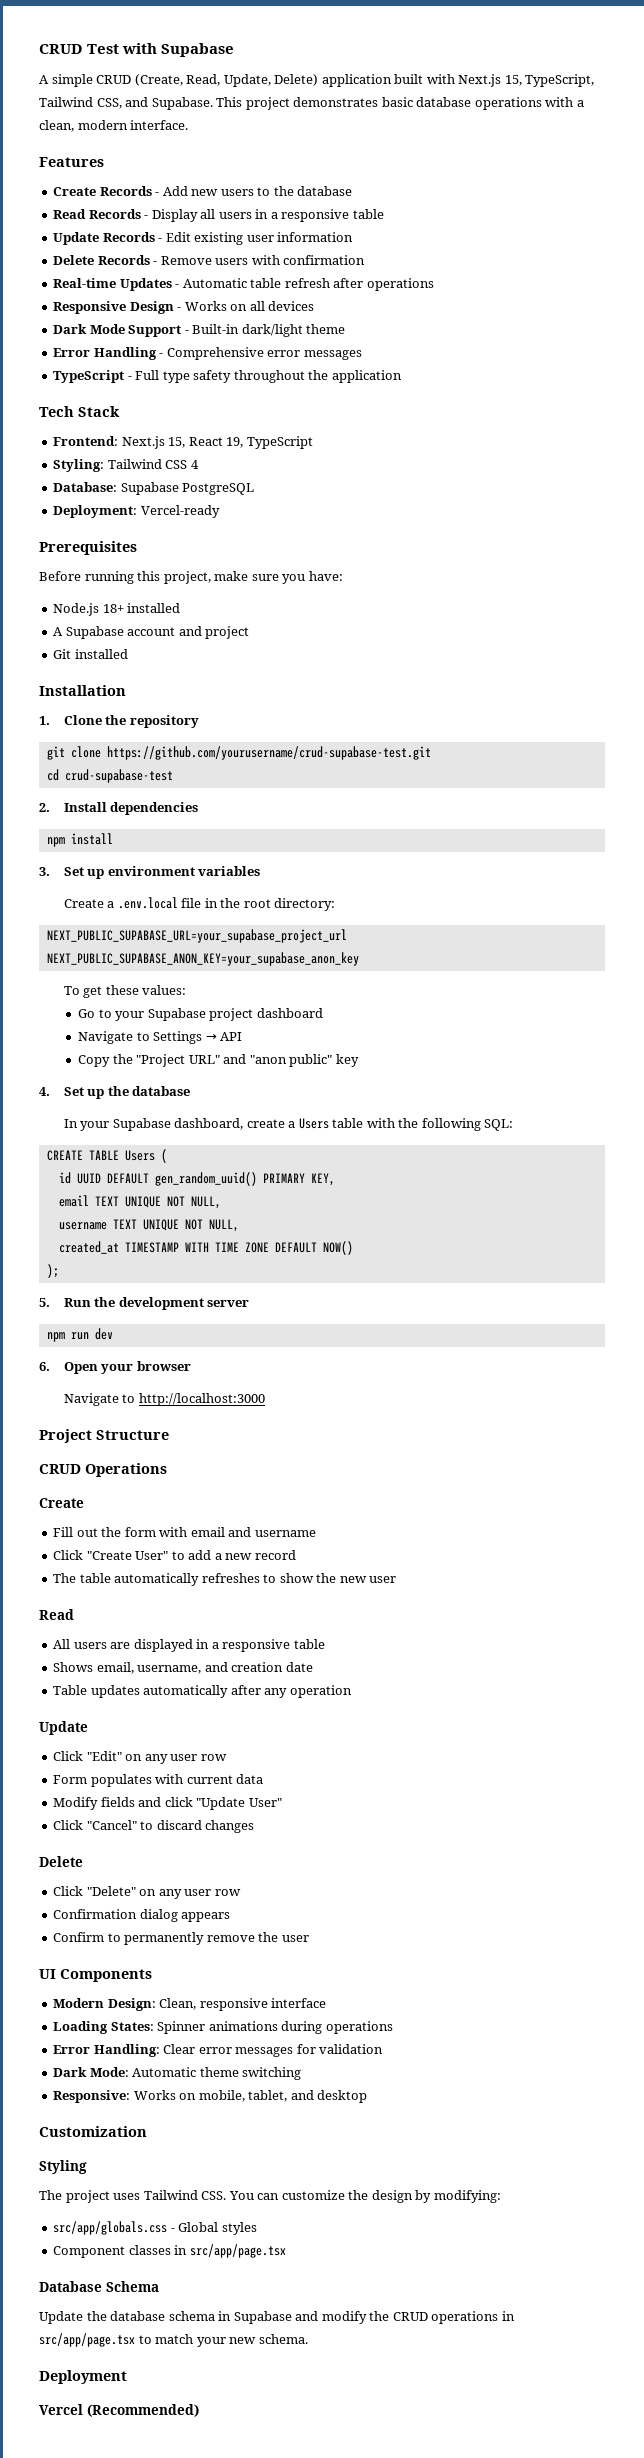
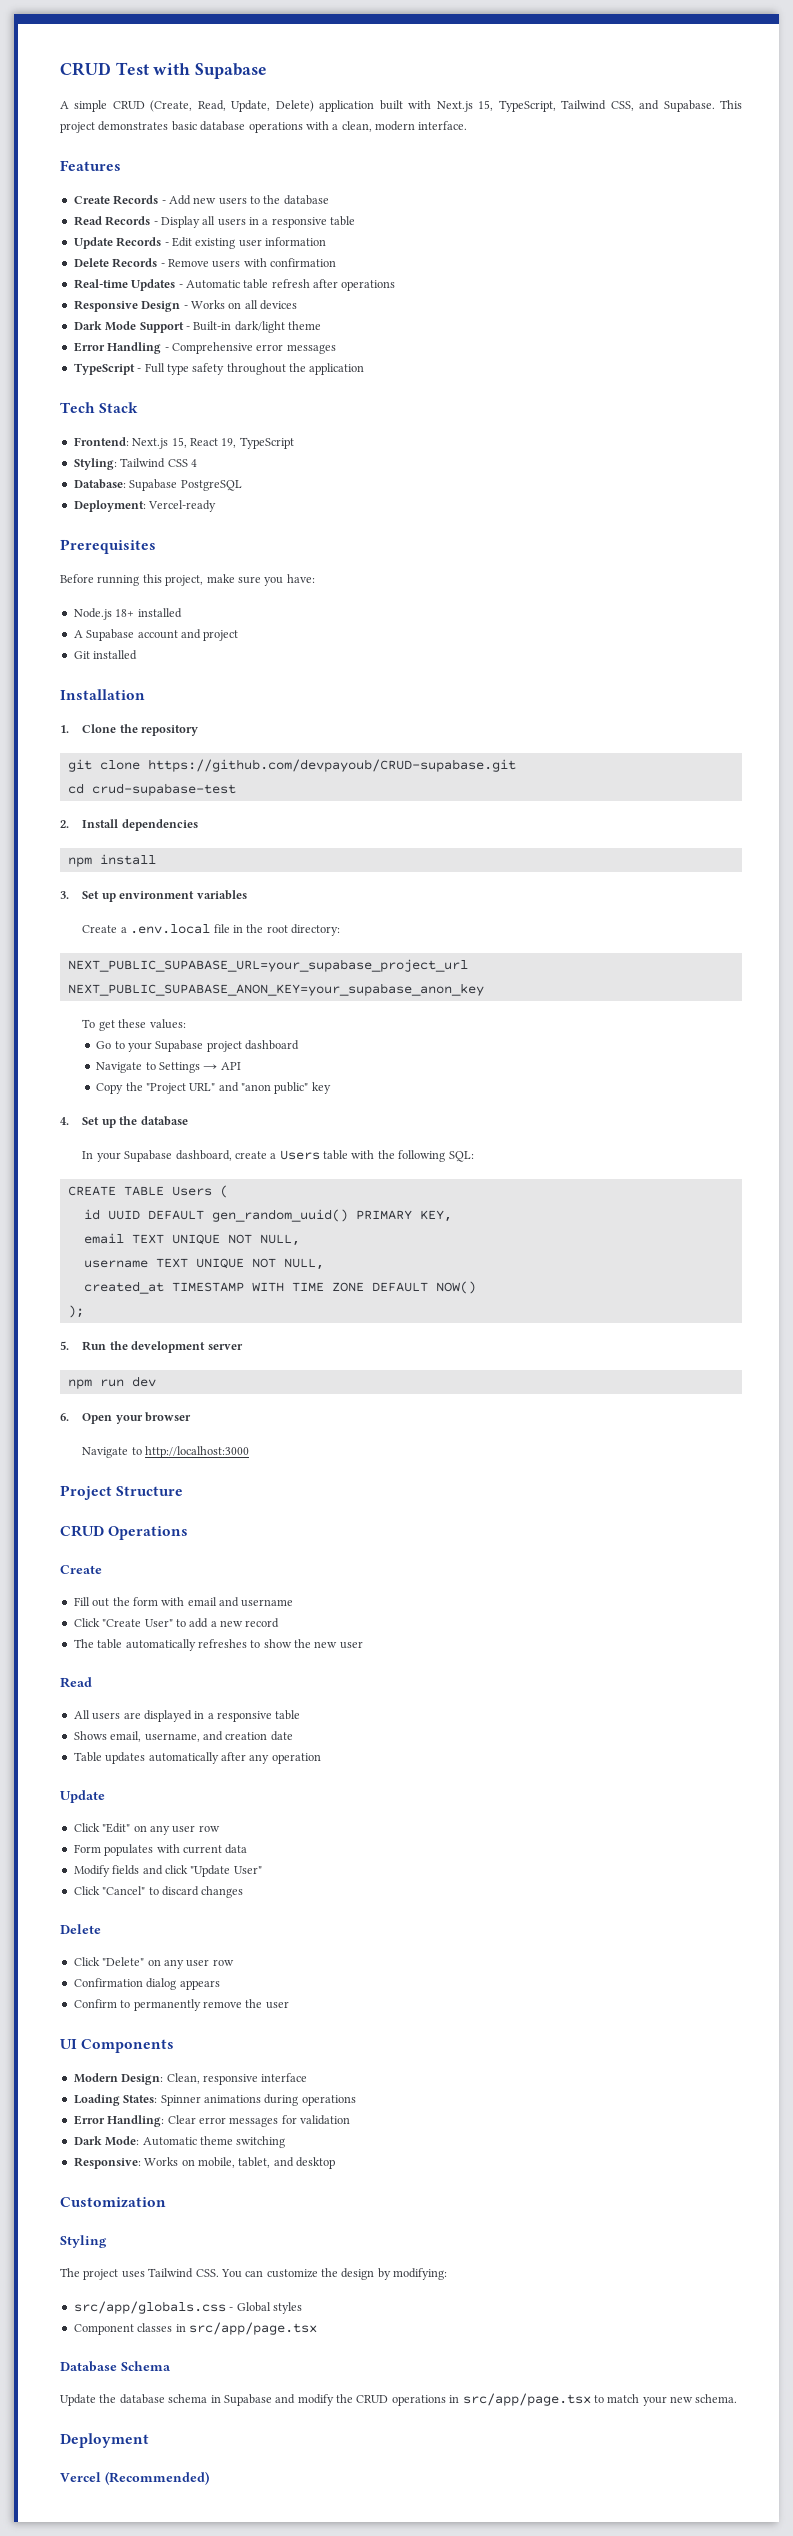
[106,746,431,760] https://github.com/yourusername/crud-supabase-test.git -> [147,759,516,772] https://github.com/devpayoub/CRUD-supabase.git

